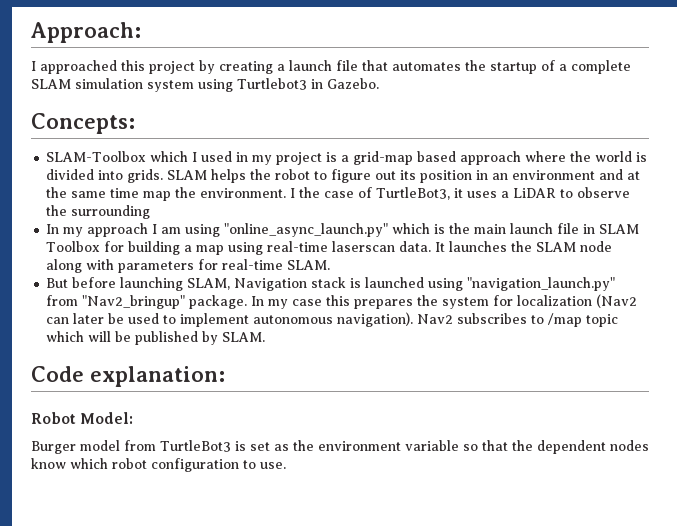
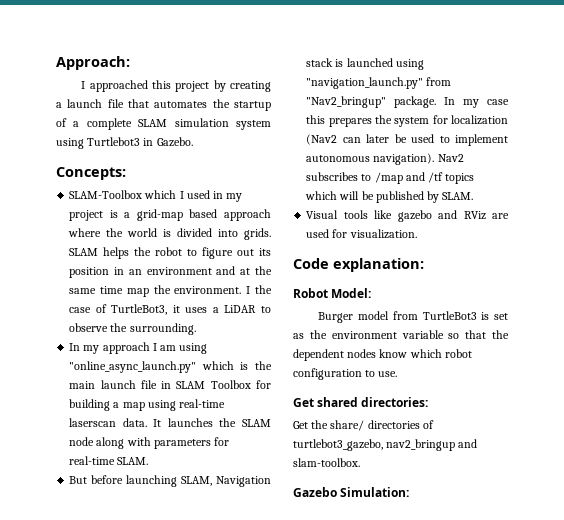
[71,205,151,219] surrounding -> [129,323,196,335] surrounding.
[586,314,619,327] topic -> [405,172,475,184] and /tf topics
(266, 337) none -> [306,210,509,222] [306,229,417,239] // Visual tools like gazebo and RViz are used for visualization.
(286, 465) none -> [293,397,429,407] [293,420,434,431] [293,439,478,451] [293,458,360,467] [293,487,410,497] // Get shared directories: // Get the share/ directories of turtlebot3_gazebo, nav2_bringup and slam-toolbox. // Gazebo Simulation:

